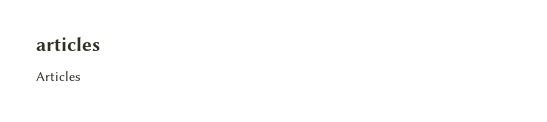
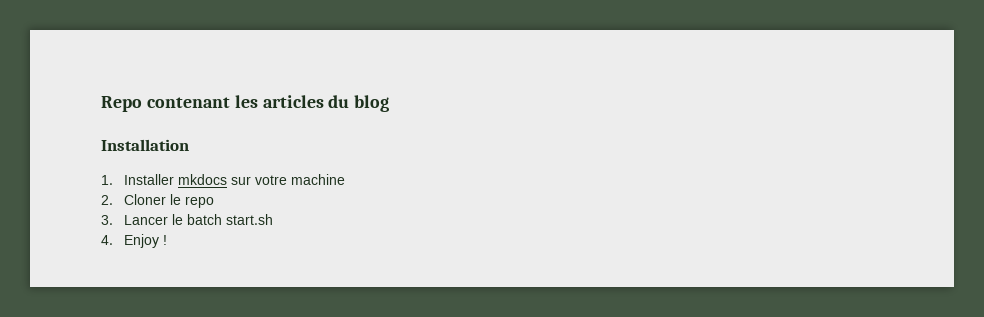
[36,37,100,51] [36,71,81,81] articles // Articles -> [101,95,390,112] [101,139,189,151] [101,174,345,185] [101,194,214,208] [101,214,273,225] [101,234,167,248] Repo contenant les articles du blog // Installation // 1. Installer mkdocs sur votre machine // 2. Cloner le repo // 3. Lancer le batch start.sh // 4. Enjoy !

